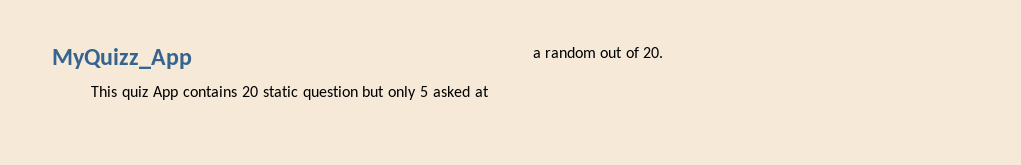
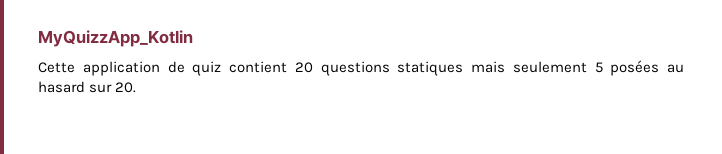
[52,48,192,69] [91,86,489,100] [533,47,639,58] MyQuizz_App // This quiz App contains 20 static question but only 5 asked at a random out of -> [38,30,193,47] [38,60,684,76] [38,81,113,93] MyQuizzApp_Kotlin // Cette application de quiz contient 20 questions statiques mais seulement 5 posées au hasard sur

